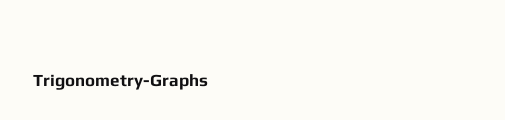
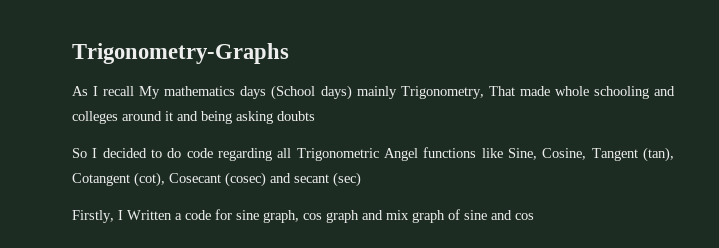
(208, 82) none -> [72,85,675,100] [72,111,315,124] [72,147,674,162] [72,172,361,187] [72,209,534,223] // As I recall My mathematics days (School days) mainly Trigonometry, That made whole schooling and colleges around it and being asking doubts // So I decided to do code regarding all Trigonometric Angel functions like Sine, Cosine, Tangent (tan), Cotangent (cot), Cosecant (cosec) and secant (sec) // Firstly, I Written a code for sine graph, cos graph and mix graph of sine and cos

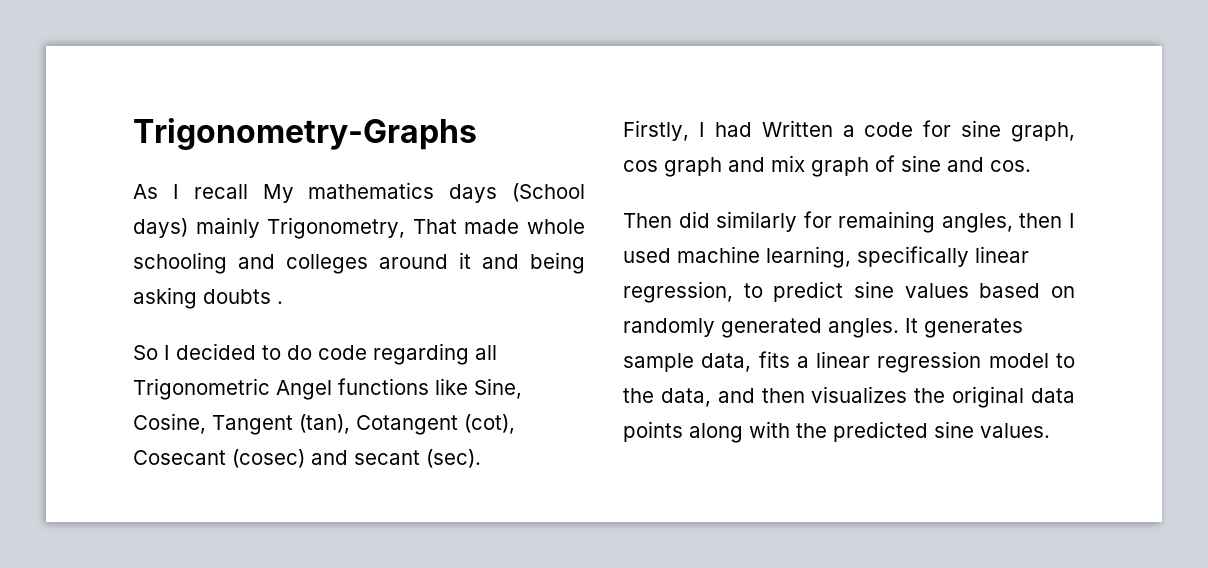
(315, 116) none -> [277,301,283,304] .
[333,172,361,187] (sec) -> [426,449,481,468] (sec).
(123, 215) none -> [714,122,752,137] had
[515,213,534,220] cos -> [990,160,1031,172] [623,211,1075,233] [623,246,1029,268] [623,281,1075,303] [623,318,1023,338] [623,351,1075,373] [623,386,1075,408] [623,421,1050,443] cos. // Then did similarly for remaining angles, then I used machine learning, specifically linear regression, to predict sine values based on randomly generated angles. It generates sample data, fits a linear regression model to the data, and then visualizes the original data points along with the predicted sine values.

